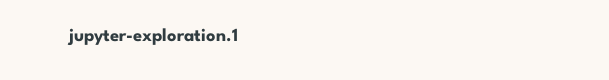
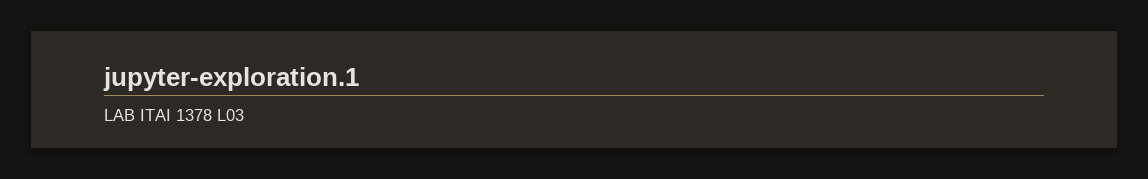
(238, 37) none -> [104,109,244,121] // LAB ITAI 1378 L03

